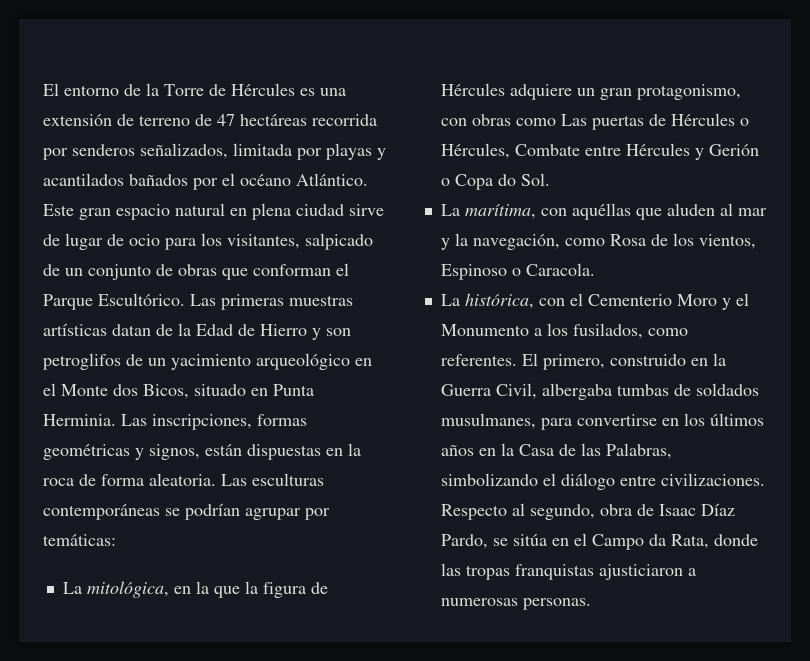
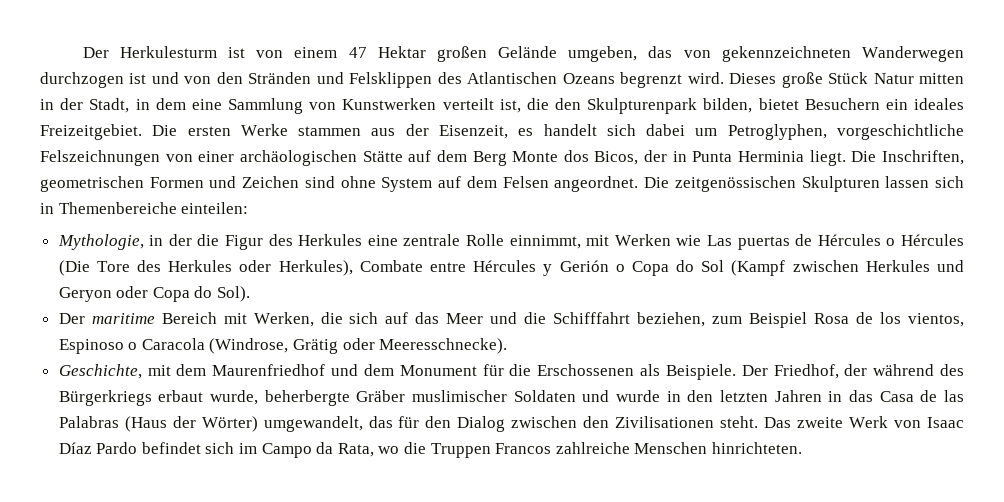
[43,83,346,96] [43,114,377,126] [43,143,386,160] [43,173,368,190] [43,203,384,220] [43,233,373,250] [43,263,349,280] [43,293,353,310] [43,323,351,340] [43,353,372,370] [43,383,314,399] [43,414,307,430] [43,443,361,460] [43,473,324,486] [43,503,330,520] [43,534,116,546] [62,581,328,598] [440,83,741,100] [440,114,556,126] El entorno de la Torre de Hércules es una extensión de terreno de 47 hectáreas recorrida por senderos señalizados, limitada por playas y acantilados bañados por el océano Atlántico. Este gran espacio natural en plena ciudad sirve de lugar de ocio para los visitantes, salpicado de un conjunto de obras que conforman el Parque Escultórico. Las primeras muestras artísticas datan de la Edad de Hierro y son petroglifos de un yacimiento arqueológico en el Monte dos Bicos, situado en Punta Herminia. Las inscripciones, formas geométricas y signos, están dispuestas en la roca de forma aleatoria. Las esculturas contemporáneas se podrían agrupar por temáticas: // La mitológica, en la que la figura de Hércules adquiere un gran protagonismo, con obras como -> [82,46,965,62] [40,72,965,88] [40,98,964,114] [40,124,965,140] [40,150,964,166] [40,176,965,192] [40,202,249,214] [57,234,702,250] Der Herkulesturm ist von einem 47 Hektar großen Gelände umgeben, das von gekennzeichneten Wanderwegen durchzogen ist und von den Stränden und Felsklippen des Atlantischen Ozeans begrenzt wird. Dieses große Stück Natur mitten in der Stadt, in dem eine Sammlung von Kunstwerken verteilt ist, die den Skulpturenpark bilden, bietet Besuchern ein ideales Freizeitgebiet. Die ersten Werke stammen aus der Eisenzeit, es handelt sich dabei um Petroglyphen, vorgeschichtliche Felszeichnungen von einer archäologischen Stätte auf dem Berg Monte dos Bicos, der in Punta Herminia liegt. Die Inschriften, geometrischen Formen und Zeichen sind ohne System auf dem Felsen angeordnet. Die zeitgenössischen Skulpturen lassen sich in Themenbereiche einteilen: // Mythologie, in der die Figur des Herkules eine zentrale Rolle einnimmt, mit Werken wie
[440,143,510,159] Hércules, -> [900,234,964,246] [58,260,353,276] Hércules (Die Tore des Herkules oder Herkules),
[520,173,550,186] [440,203,767,220] [440,233,605,250] Sol. // La marítima, con aquéllas que aluden al mar y la navegación, como -> [701,260,964,276] [58,286,251,302] [58,312,808,328] Sol (Kampf zwischen Herkules und Geryon oder Copa do Sol). // Der maritime Bereich mit Werken, die sich auf das Meer und die Schifffahrt beziehen, zum Beispiel
[525,263,595,276] [440,293,749,310] [440,323,688,339] [440,353,726,370] [440,383,759,400] [440,413,764,430] [440,443,672,459] [440,473,765,490] [440,503,735,520] [440,533,758,550] [440,563,696,580] [440,598,591,610] Caracola. // La histórica, con el Cementerio Moro y el Monumento a los fusilados, como referentes. El primero, construido en la Guerra Civil, albergaba tumbas de soldados musulmanes, para convertirse en los últimos años en la Casa de las Palabras, simbolizando el diálogo entre civilizaciones. Respecto al segundo, obra de Isaac Díaz Pardo, se sitúa en el Campo da Rata, donde las tropas franquistas ajusticiaron a numerosas personas. -> [141,338,508,354] [58,364,964,380] [58,390,964,406] [58,416,965,432] [58,442,802,458] Caracola (Windrose, Grätig oder Meeresschnecke). // Geschichte, mit dem Maurenfriedhof und dem Monument für die Erschossenen als Beispiele. Der Friedhof, der während des Bürgerkriegs erbaut wurde, beherbergte Gräber muslimischer Soldaten und wurde in den letzten Jahren in das Casa de las Palabras (Haus der Wörter) umgewandelt, das für den Dialog zwischen den Zivilisationen steht. Das zweite Werk von Isaac Díaz Pardo befindet sich im Campo da Rata, wo die Truppen Francos zahlreiche Menschen hinrichteten.

